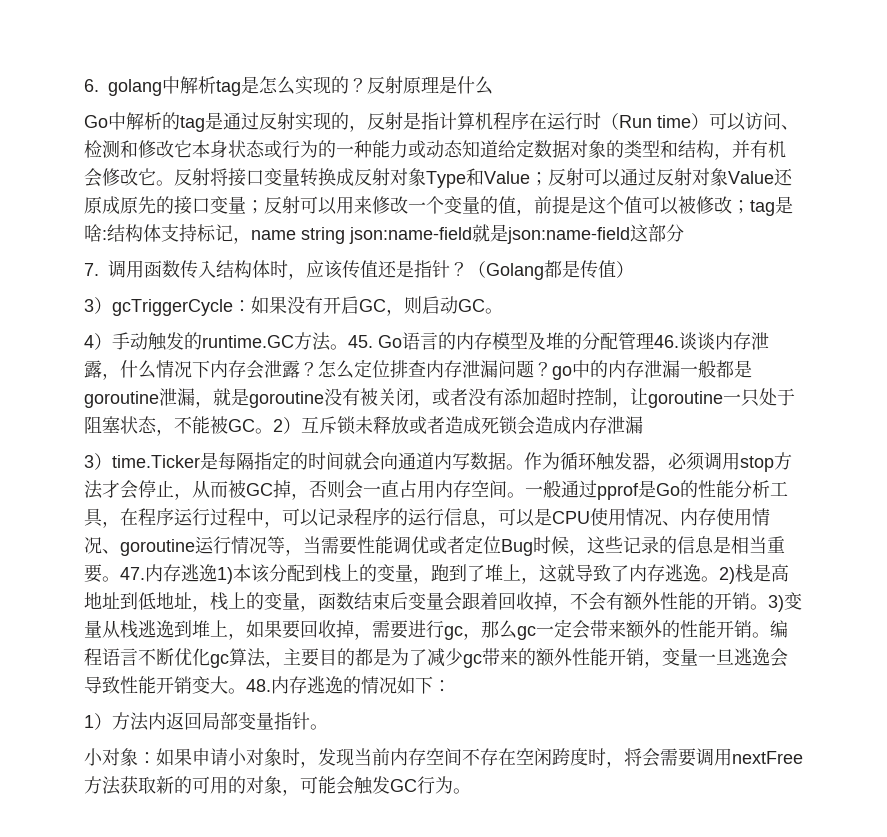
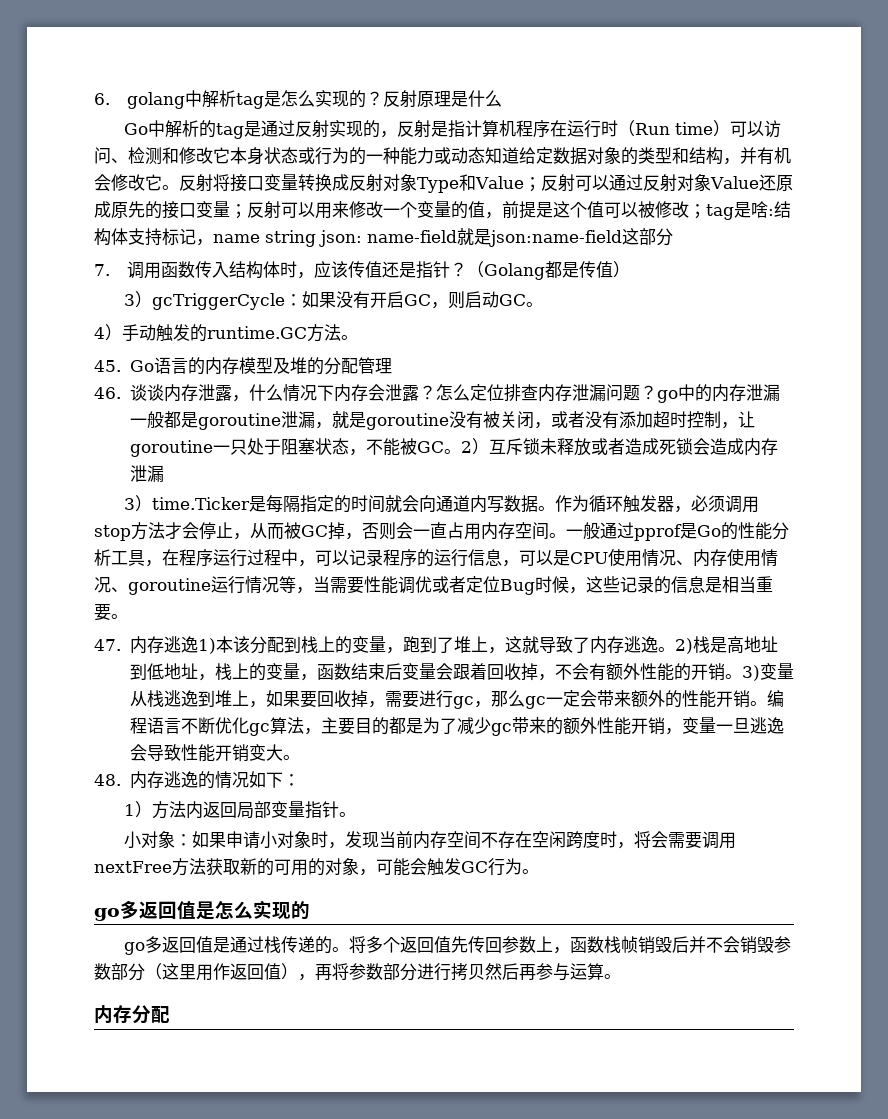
[349,227,472,244] json:name-field -> [319,230,457,247] json: name-field
(348, 347) none -> (358, 337) //
(654, 340) none -> (392, 366) //
(120, 579) none -> (128, 616) //
(246, 691) none -> (300, 757) //
(471, 791) none -> [94,900,310,921] [124,936,792,955] [94,963,621,981] [94,1005,170,1024] // go多返回值是怎么实现的 // go多返回值是通过栈传递的。将多个返回值先传回参数上，函数栈帧销毁后并不会销毁参数部分（这里用作返回值），再将参数部分进行拷贝然后再参与运算。 // 内存分配

